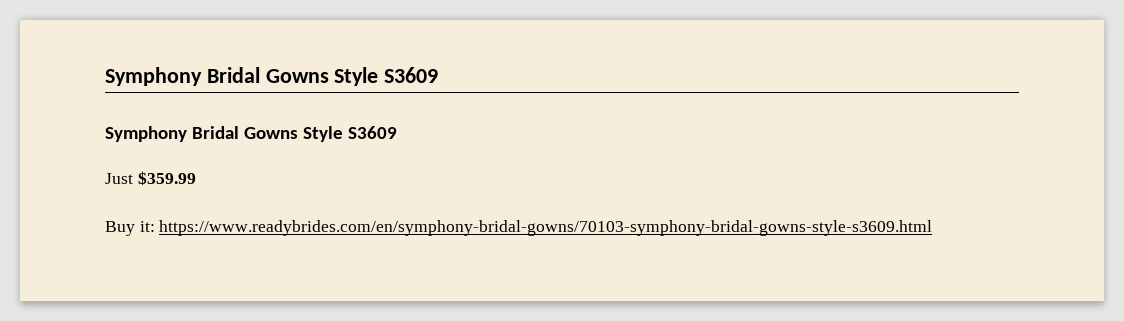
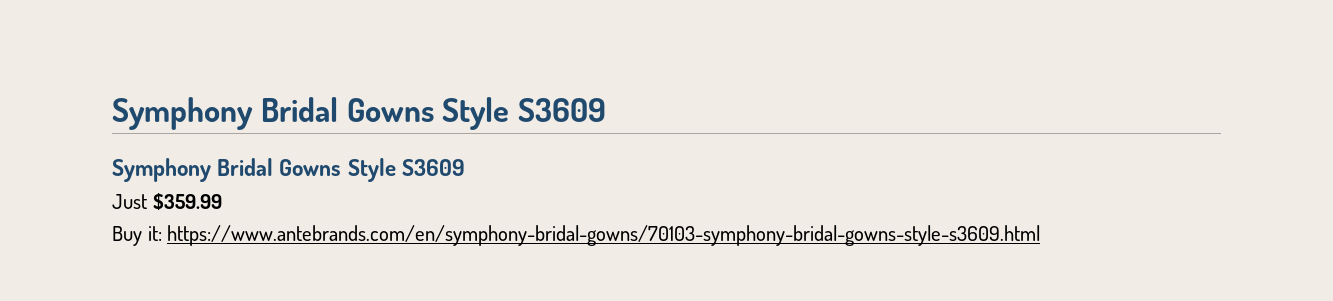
[159,220,933,236] https://www.readybrides.com/en/symphony-bridal-gowns/70103-symphony-bridal-gowns-style-s3609.html -> [167,225,1041,246] https://www.antebrands.com/en/symphony-bridal-gowns/70103-symphony-bridal-gowns-style-s3609.html

